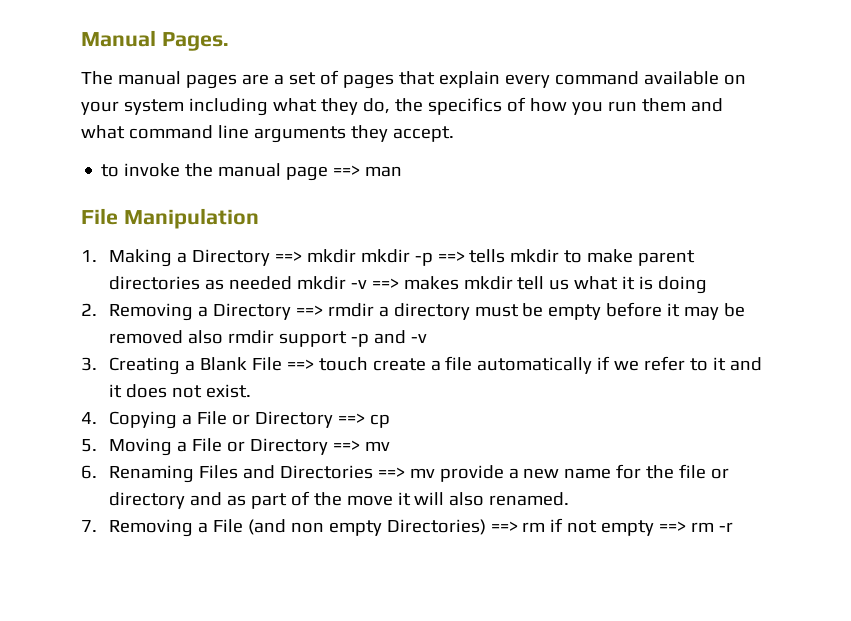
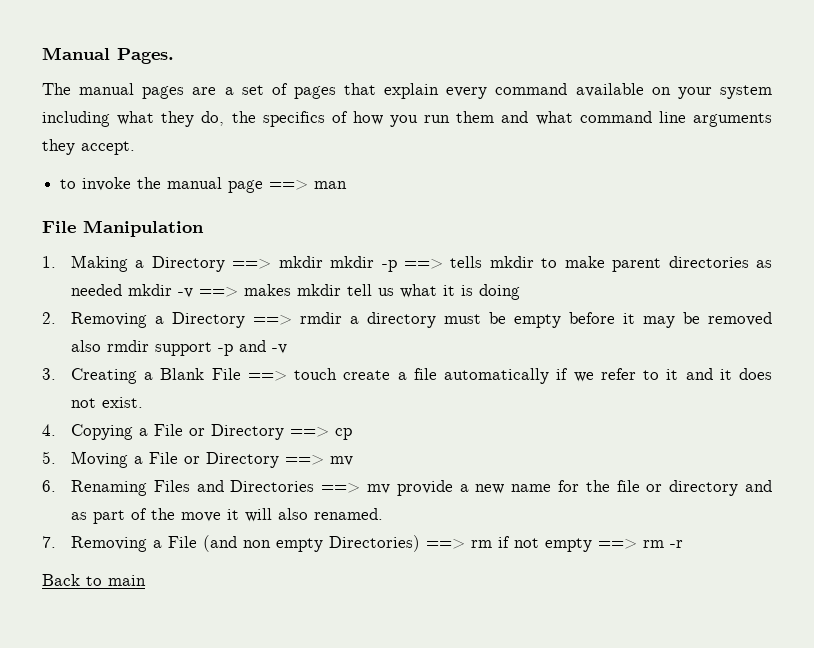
(734, 527) none -> [42,574,146,586] // Back to main

